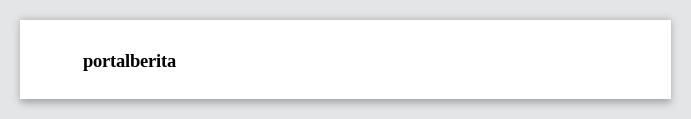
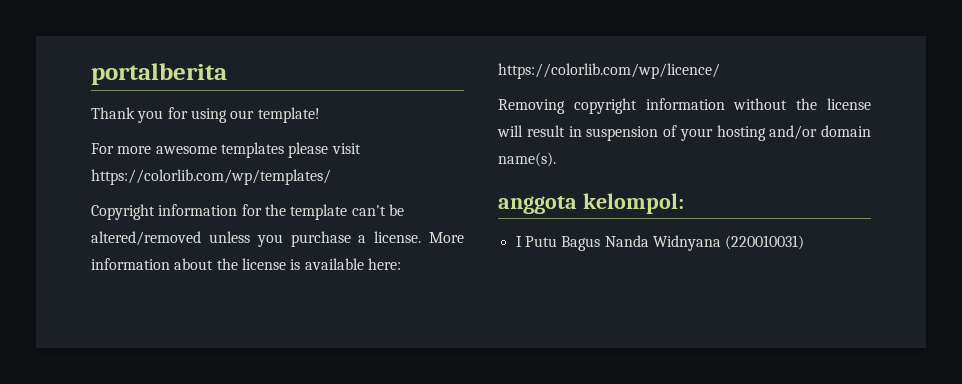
(176, 62) none -> [91,107,320,123] [91,142,361,158] [91,169,331,185] [91,204,404,220] [91,231,464,247] [91,258,401,270] [498,63,720,79] [498,98,871,114] [497,125,871,141] [498,152,556,167] [498,193,684,214] [515,235,805,251] // Thank you for using our template! // For more awesome templates please visit https://colorlib.com/wp/templates/ // Copyright information for the template can't be altered/removed unless you purchase a license. More information about the license is available here: https://colorlib.com/wp/licence/ // Removing copyright information without the license will result in suspension of your hosting and/or domain name(s). // anggota kelompol: // I Putu Bagus Nanda Widnyana (220010031)

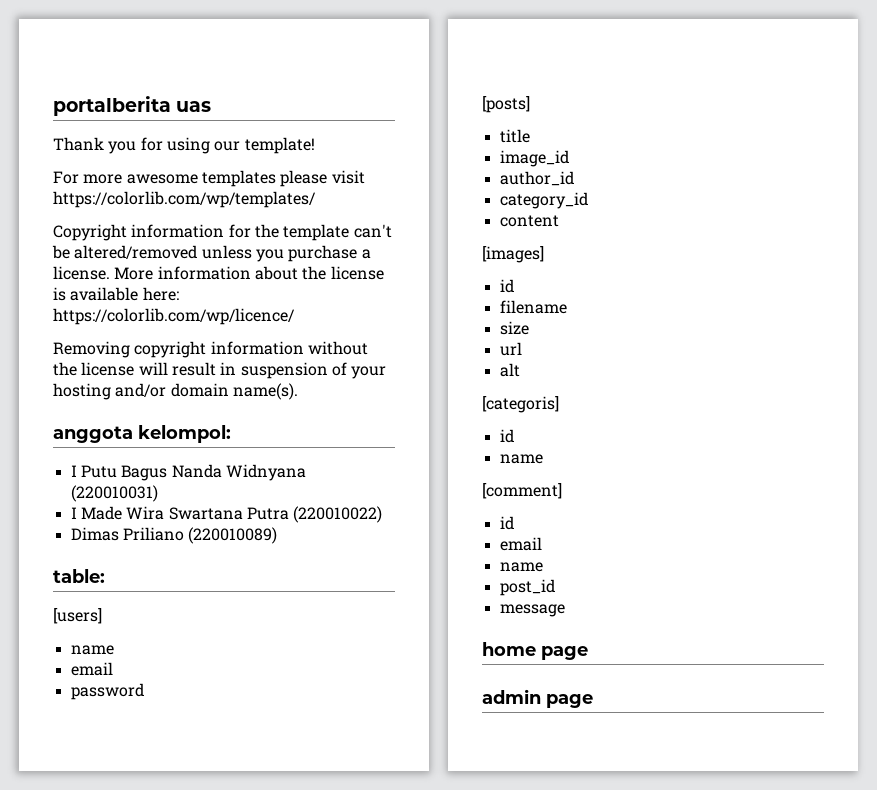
(227, 74) none -> [176,101,212,112] uas
(805, 242) none -> [70,506,383,523] [70,527,278,544] [53,569,105,583] [53,608,102,624] [70,645,114,655] [70,662,113,676] [70,683,144,700] [482,96,530,113] [499,129,530,143] [499,150,569,167] [499,171,574,186] [499,192,588,209] [499,215,559,227] [482,246,544,263] [499,279,514,293] [499,300,567,314] [499,321,529,335] [499,342,522,356] [499,363,520,377] [482,396,559,413] [499,429,514,443] [499,454,543,464] [482,483,562,499] [499,516,514,530] [499,537,542,551] [499,562,543,572] [499,579,555,596] [499,604,565,617] [482,642,588,660] [482,689,593,708] // I Made Wira Swartana Putra (220010022) // Dimas Priliano (220010089) // table: // [users] // name // email // password // [posts] // title // image_id // author_id // category_id // content // [images] // id // filename // size // url // alt // [categoris] // id // name // [comment] // id // email // name // post_id // message // home page // admin page

